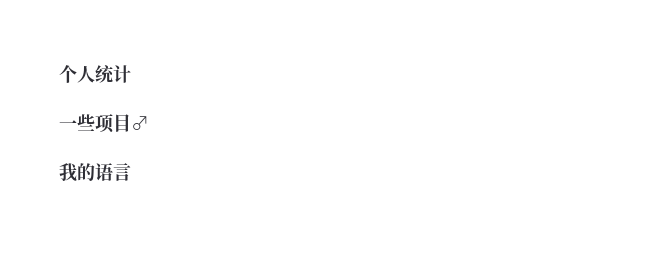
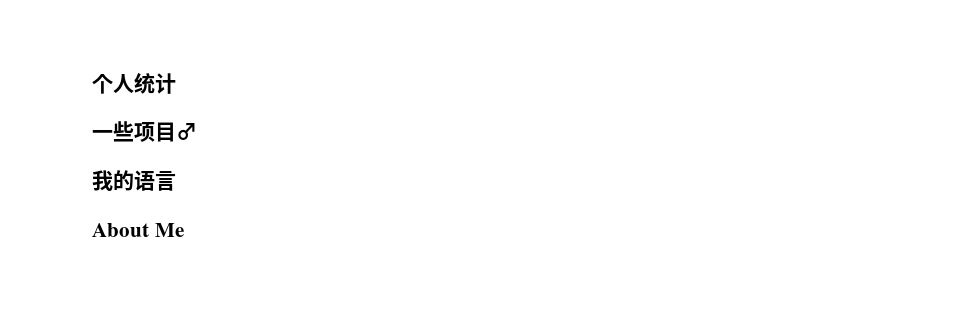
(131, 172) none -> [92,223,184,237] // About Me

